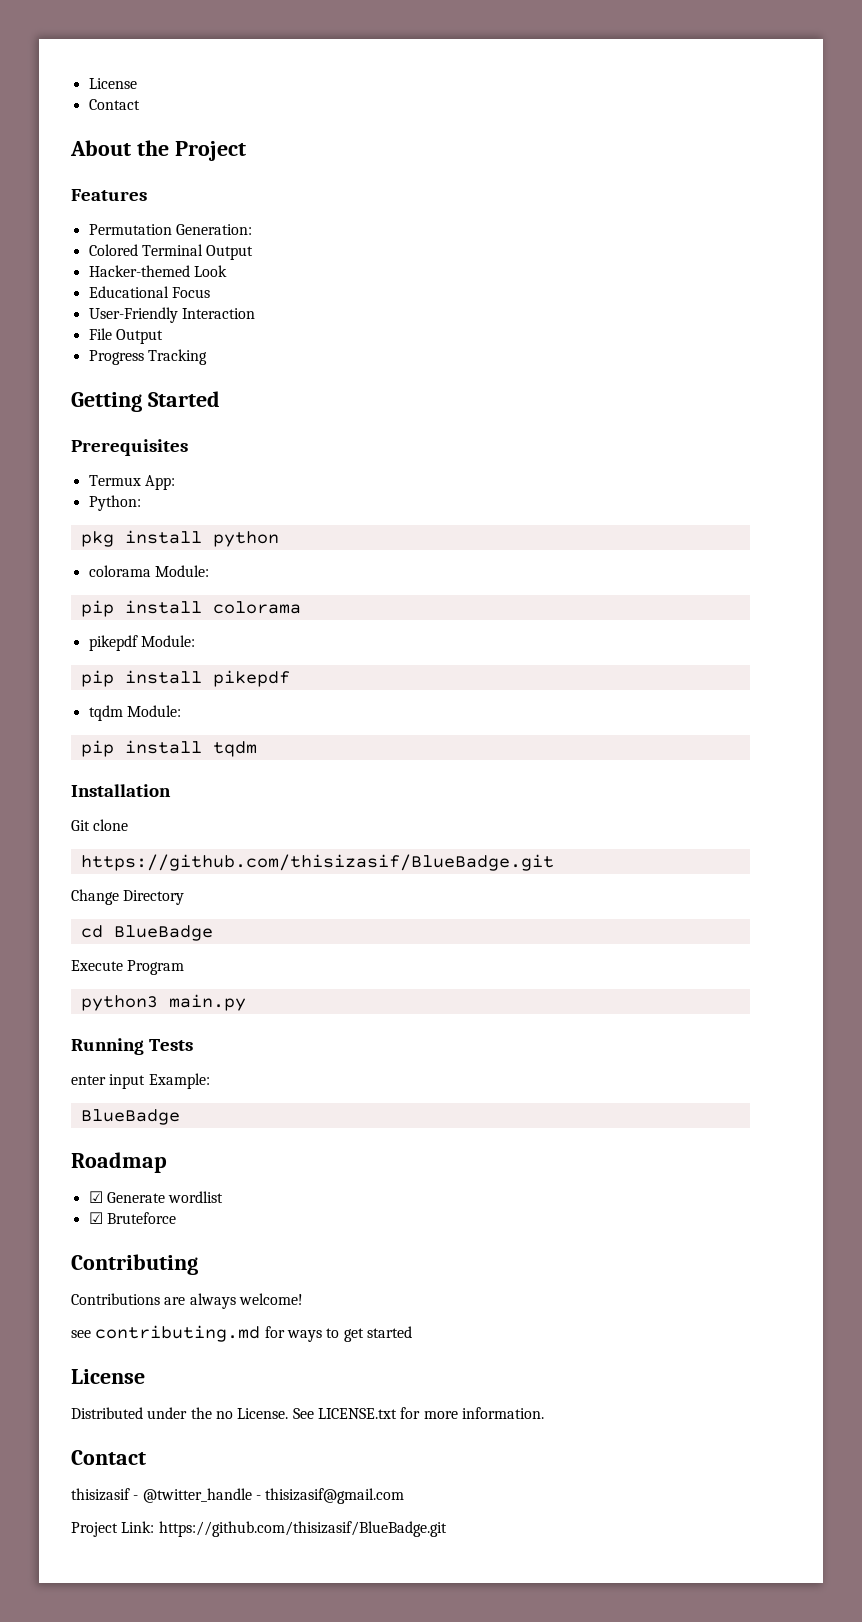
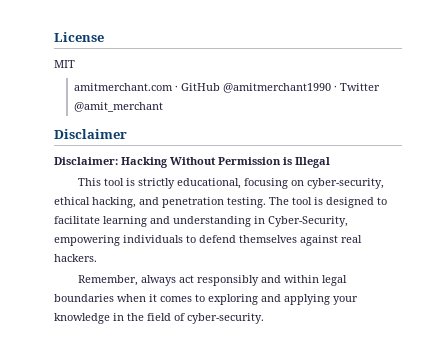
[88,78,137,89] [88,99,140,110] [70,140,246,161] [71,189,147,201] [88,224,252,235] [88,244,254,260] [88,265,227,277] [88,286,210,298] [88,307,255,323] [88,328,163,344] [88,349,207,365] [71,391,220,412] [71,439,188,456] [88,475,175,490] [88,495,141,511] [80,530,279,547] [88,565,209,577] [80,600,301,617] [88,635,195,651] [80,670,290,687] [88,705,181,721] [80,740,257,757] [71,784,171,797] [71,819,129,831] [80,854,554,871] [71,889,185,905] [80,925,213,941] [71,960,185,975] [80,994,246,1011] [71,1038,193,1055] [71,1073,210,1089] [80,1109,180,1125] [71,1152,167,1173] [88,1191,224,1203] [88,1212,176,1224] [71,1254,198,1275] [71,1293,303,1309] [71,1325,412,1342] [71,1369,145,1384] [71,1407,544,1419] [71,1450,146,1465] [71,1488,405,1504] [71,1521,447,1537] License // Contact // About the Project // Features // Permutation Generation: // Colored Terminal Output // Hacker-themed Look // Educational Focus // User-Friendly Interaction // File Output // Progress Tracking // Getting Started // Prerequisites // Termux App: // Python: // pkg install python // colorama Module: // pip install colorama // pikepdf Module: // pip install pikepdf // tqdm Module: // pip install tqdm // Installation // Git clone // https://github.com/thisizasif/BlueBadge.git // Change Directory // cd BlueBadge // Execute Program // python3 main.py // Running Tests // enter input Example: // BlueBadge // Roadmap // ☑ Generate wordlist // ☑ Bruteforce // Contributing // Contributions are always welcome! // see contributing.md for ways to get started // License // Distributed under the no License. See LICENSE.txt for more information. // Contact // thisizasif - @twitter_handle - thisizasif@gmail.com // Project Link: https://github.com/thisizasif/BlueBadge.git -> [54,32,104,42] [54,60,75,68] [74,83,381,93] [74,102,164,112] [54,129,127,139] [54,157,330,168] [77,178,384,189] [54,197,387,208] [54,216,348,227] [54,235,362,246] [54,254,97,262] [77,275,347,286] [54,294,358,305] [54,313,264,324] License // MIT // amitmerchant.com · GitHub @amitmerchant1990 · Twitter @amit_merchant // Disclaimer // Disclaimer: Hacking Without Permission is Illegal // This tool is strictly educational, focusing on cyber-security, ethical hacking, and penetration testing. The tool is designed to facilitate learning and understanding in Cyber-Security, empowering individuals to defend themselves against real hackers. // Remember, always act responsibly and within legal boundaries when it comes to exploring and applying your knowledge in the field of cyber-security.

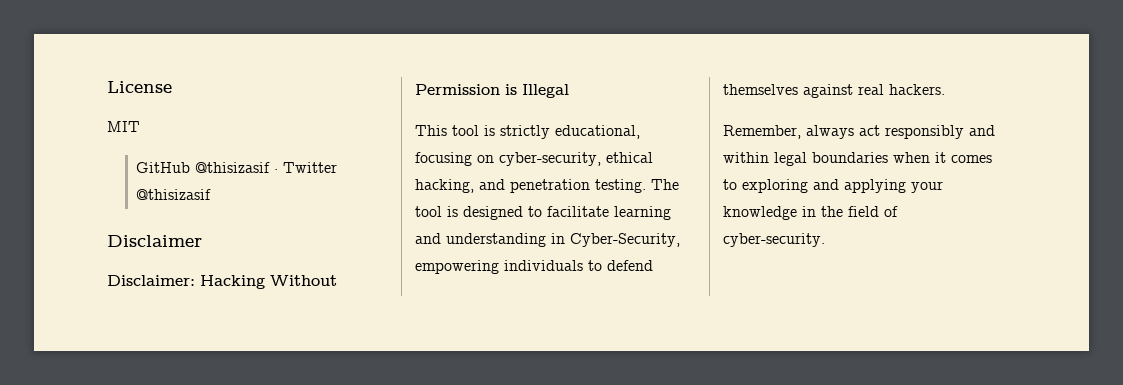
[74,83,332,93] amitmerchant.com · GitHub @amitmerchant1990 -> [136,162,271,173] GitHub @thisizasif
[74,102,164,112] @amit_merchant -> [136,189,212,200] @thisizasif

